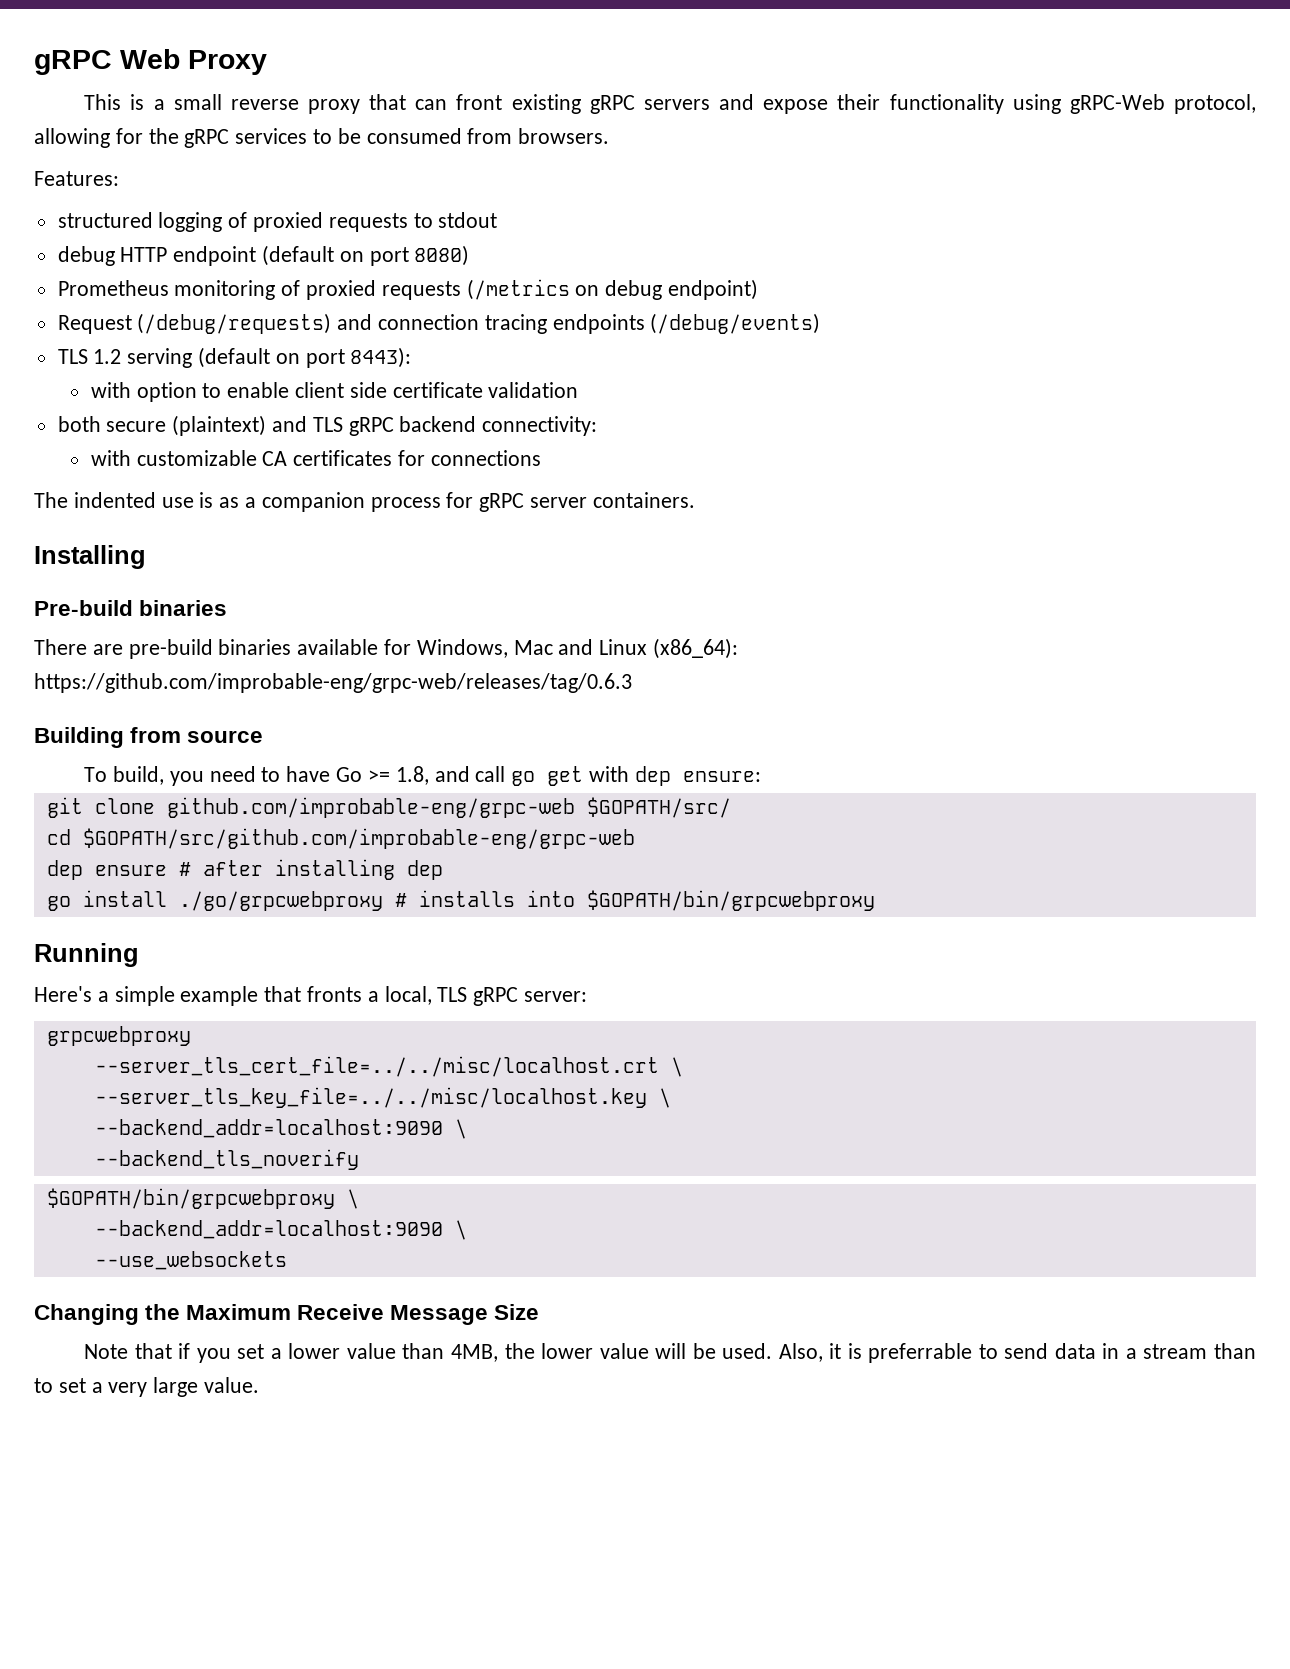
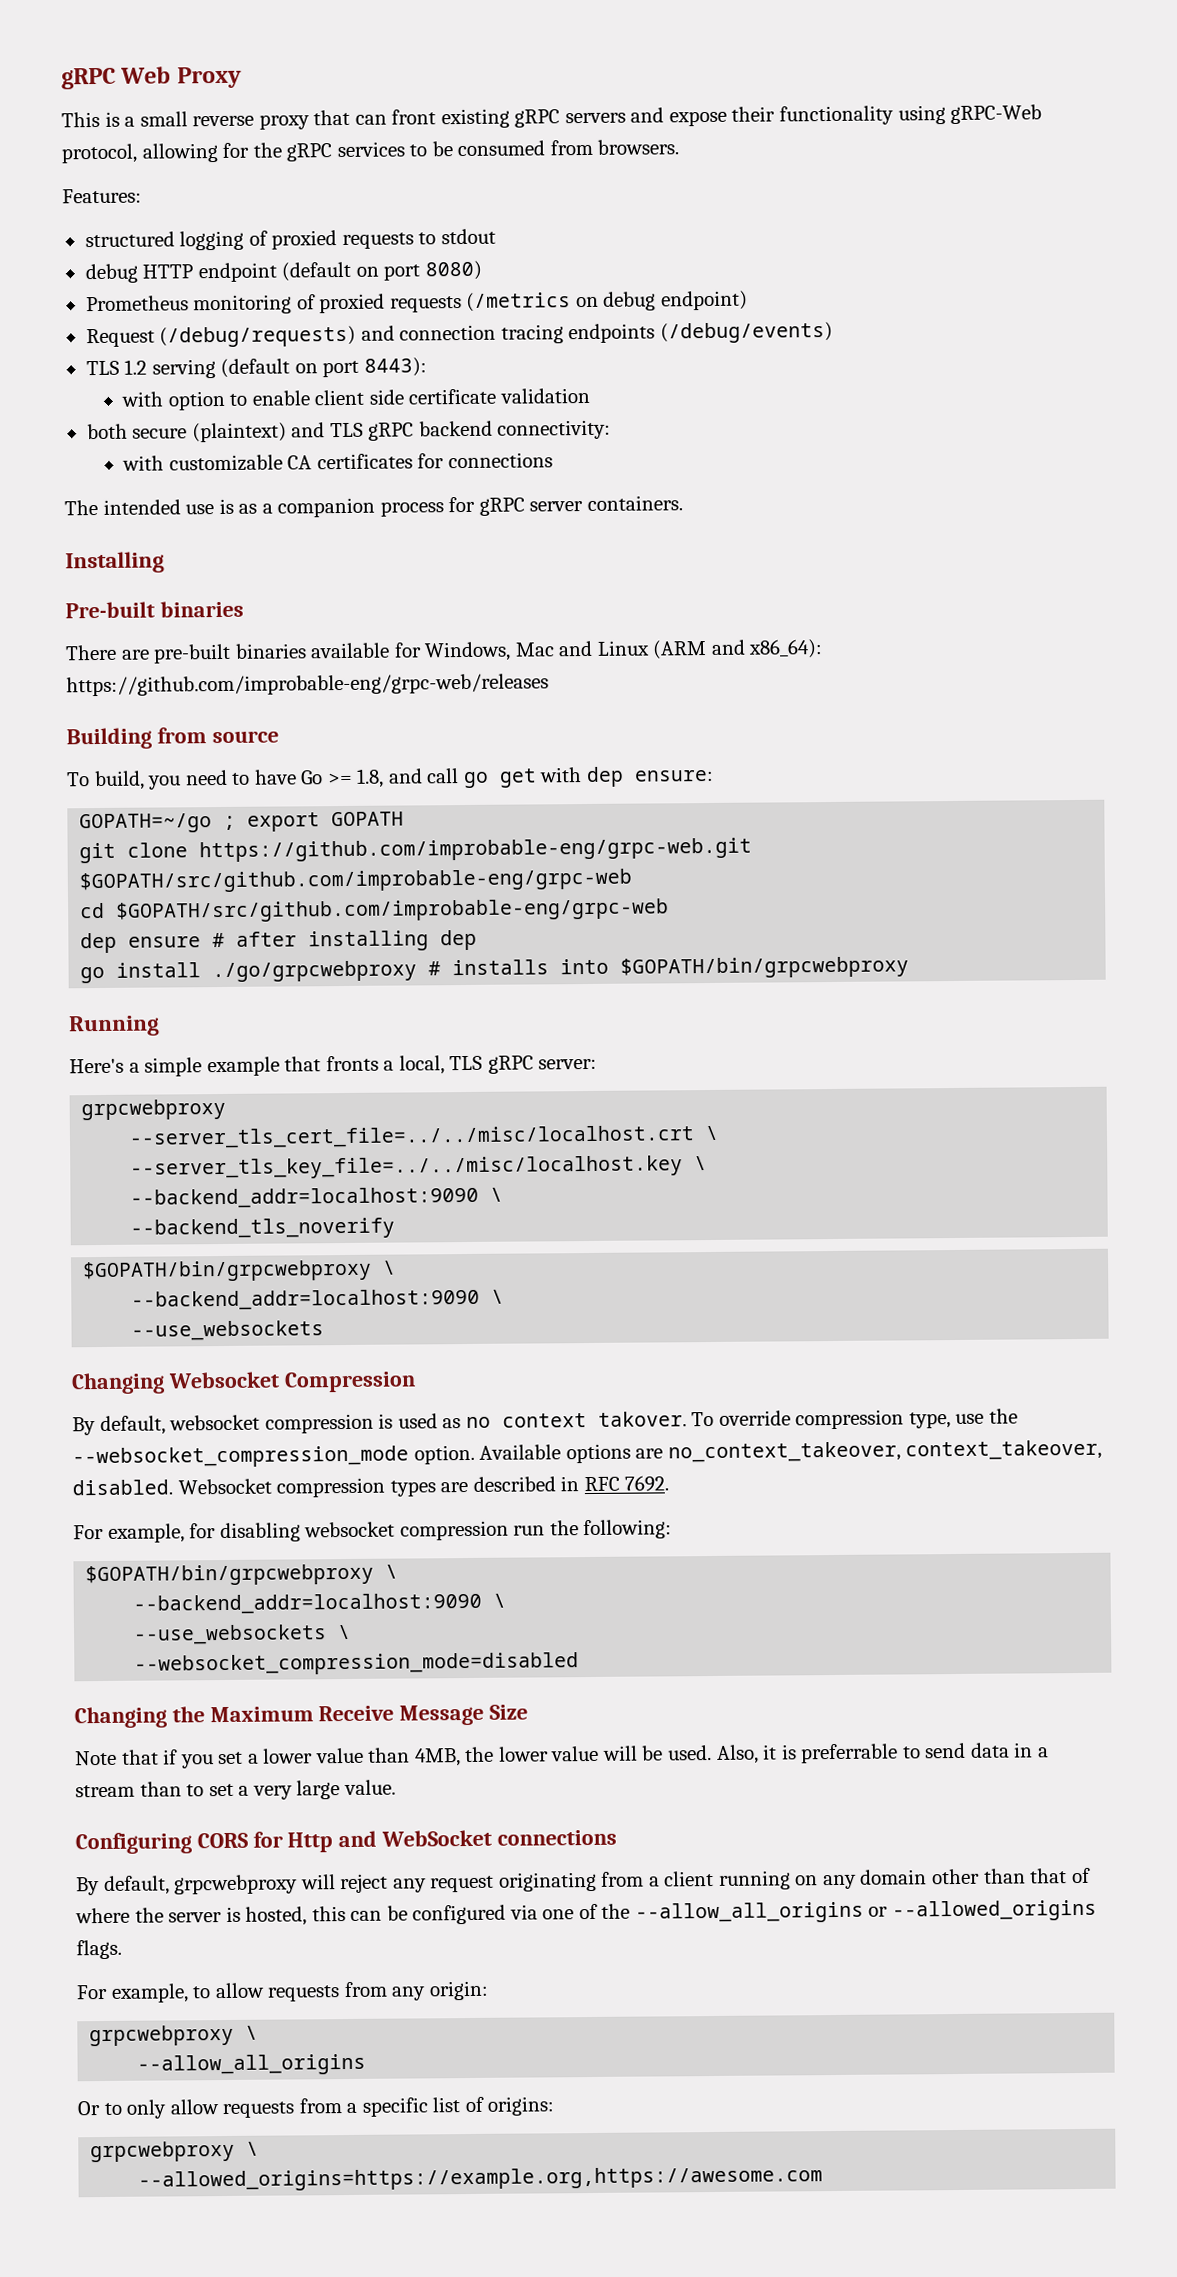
[73,492,156,508] indented -> [102,499,181,515] intended
[34,600,133,616] Pre-build -> [65,601,155,619] Pre-built
[128,639,213,659] pre-build -> [153,643,232,664] pre-built
[653,638,739,659] [34,673,632,693] (x86_64): https://github.com/improbable-eng/grpc-web/releases/tag/0.6.3 -> [652,639,824,660] [66,673,549,697] (ARM and x86_64): https://github.com/improbable-eng/grpc-web/releases
(761, 776) none -> [79,811,405,834] // GOPATH=~/go ; export GOPATH
[166,797,731,818] github.com/improbable-eng/grpc-web $GOPATH/src/ -> [199,837,753,863] [79,868,633,894] https://github.com/improbable-eng/grpc-web.git $GOPATH/src/github.com/improbable-eng/grpc-web
(287, 1260) none -> [71,1371,416,1395] [72,1408,1018,1436] [72,1439,1103,1469] [72,1475,670,1498] [73,1519,673,1543] [85,1563,399,1587] [133,1592,507,1615] [133,1624,352,1645] [134,1652,580,1676] // Changing Websocket Compression // By default, websocket compression is used as no context takover. To override compression type, use the --websocket_compression_mode option. Available options are no_context_takeover, context_takeover, disabled. Websocket compression types are described in RFC 7692. // For example, for disabling websocket compression run the following: // $GOPATH/bin/grpcwebproxy \ // --backend_addr=localhost:9090 \ // --use_websockets \ // --websocket_compression_mode=disabled
(260, 1385) none -> [75,1829,617,1855] [76,1867,1091,1896] [75,1899,1098,1926] [76,1939,122,1960] [76,1980,489,2003] [89,2024,259,2047] [137,2053,367,2076] [77,2096,556,2119] [90,2140,260,2163] [138,2166,824,2192] // Configuring CORS for Http and WebSocket connections // By default, grpcwebproxy will reject any request originating from a client running on any domain other than that of where the server is hosted, this can be configured via one of the --allow_all_origins or --allowed_origins flags. // For example, to allow requests from any origin: // grpcwebproxy \ // --allow_all_origins // Or to only allow requests from a specific list of origins: // grpcwebproxy \ // --allowed_origins=https://example.org,https://awesome.com

